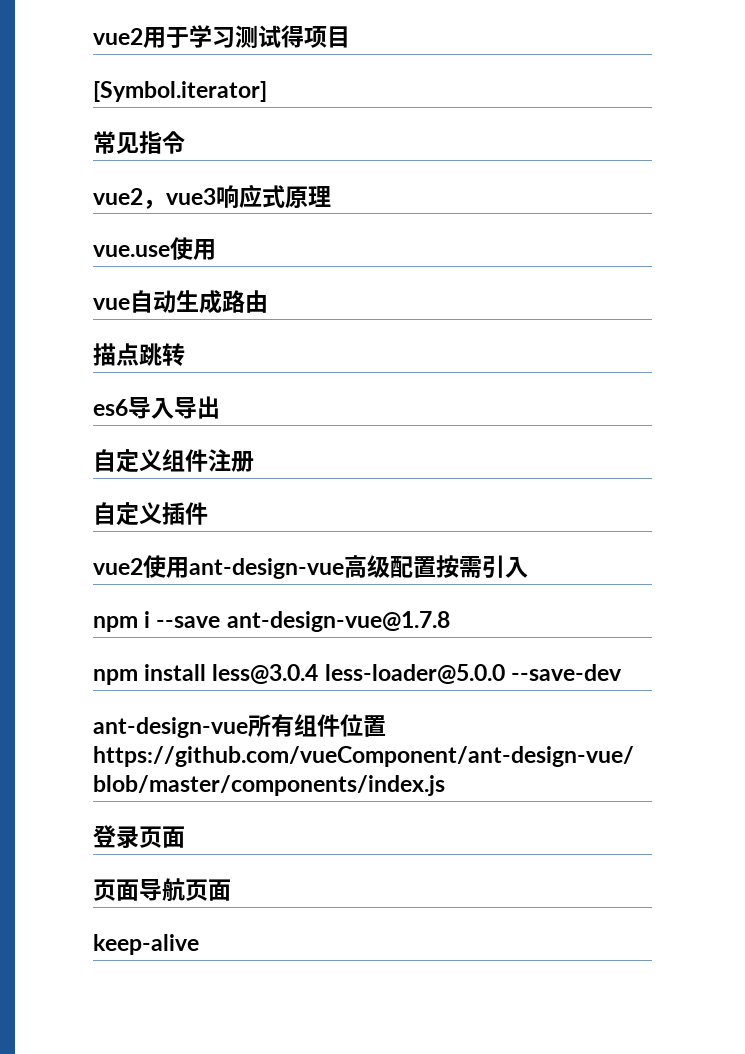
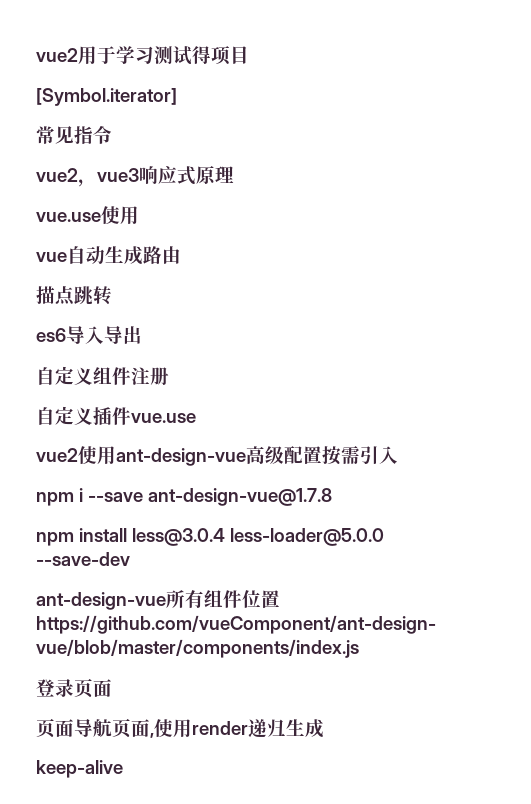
(208, 513) none -> [131,413,196,423] vue.use
(231, 890) none -> [150,719,324,738] ,使用render递归生成

